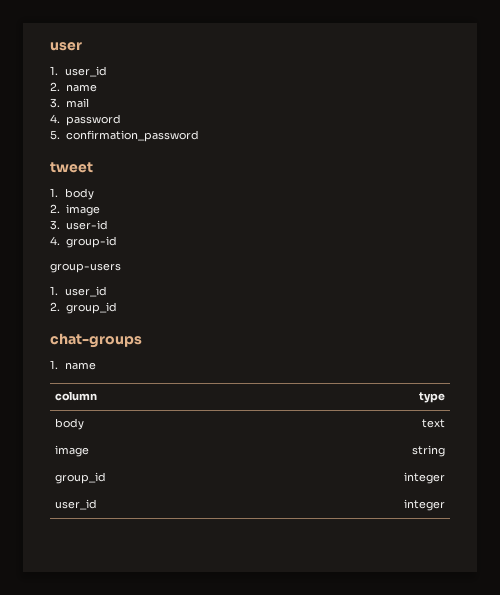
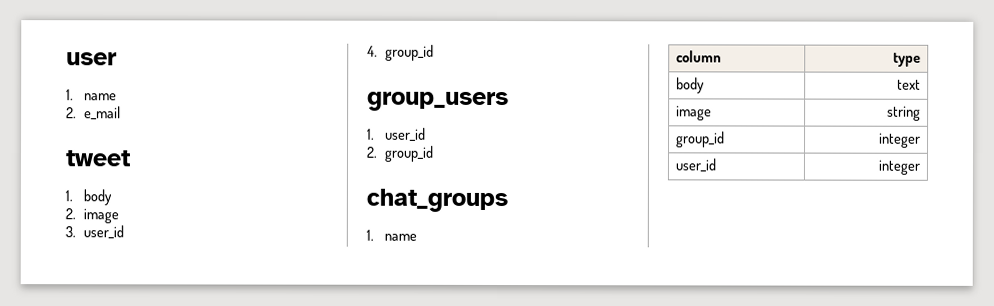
[64,66,107,77] [50,82,97,92] [50,98,89,108] [50,114,121,126] [50,130,199,142] user_id // 2. name // 3. mail // 4. password // 5. confirmation_password -> [84,93,118,101] [66,106,122,121] name // 2. e_mail
[65,220,108,230] [50,236,117,248] [50,263,121,273] user-id // 4. group-id // group-users -> [83,225,125,240] [367,44,435,61] [367,91,509,112] user_id // 4. group_id // group_users
[50,333,142,348] chat-groups -> [366,188,508,213] chat_groups

